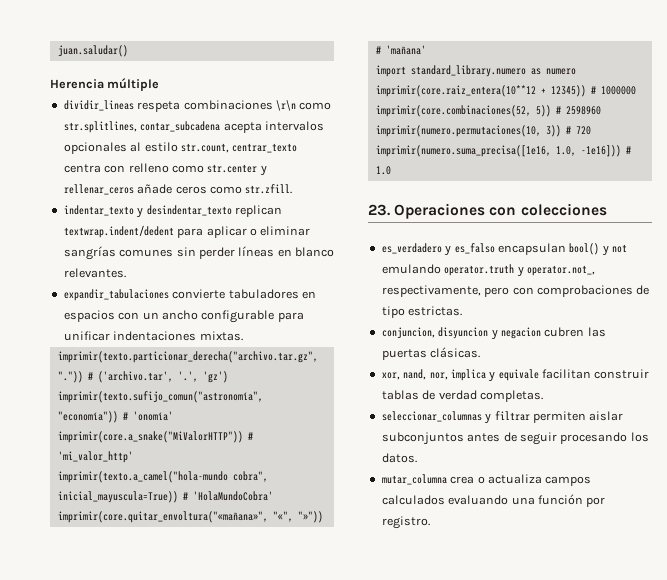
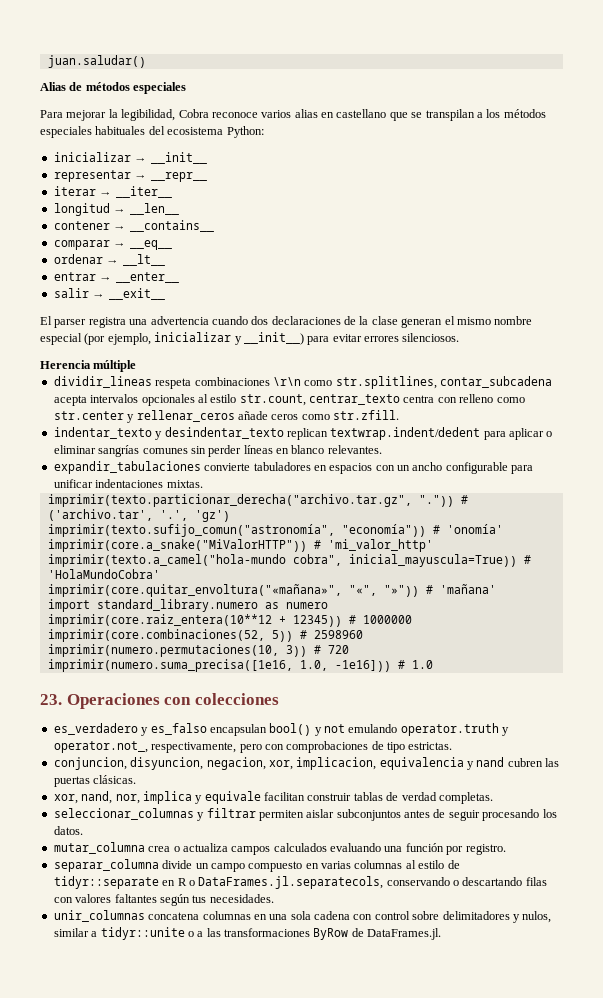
(128, 51) none -> [40,82,187,94] [40,109,546,121] [40,126,264,138] [53,152,207,164] [53,170,207,182] [53,186,172,198] [53,203,179,216] [53,220,214,232] [53,240,172,250] [53,254,165,266] [53,272,179,283] [53,288,165,300] [40,316,533,328] [40,332,460,345] // Alias de métodos especiales // Para mejorar la legibilidad, Cobra reconoce varios alias en castellano que se transpilan a los métodos especiales habituales del ecosistema Python: // inicializar → __init__ // representar → __repr__ // iterar → __iter__ // longitud → __len__ // contener → __contains__ // comparar → __eq__ // ordenar → __lt__ // entrar → __enter__ // salir → __exit__ // El parser registra una advertencia cuando dos declaraciones de la clase generan el mismo nombre especial (por ejemplo, inicializar y __init__) para evitar errores silenciosos.
[438,327,541,340] disyuncion y negacion -> [130,757,505,770] disyuncion, negacion, xor, implicacion, equivalencia y nand
(430, 522) none -> [53,859,460,872] [53,876,547,889] [53,894,274,906] [53,910,552,923] [53,927,442,940] // separar_columna divide un campo compuesto en varias columnas al estilo de tidyr::separate en R o DataFrames.jl.separatecols, conservando o descartando filas con valores faltantes según tus necesidades. // unir_columnas concatena columnas en una sola cadena con control sobre delimitadores y nulos, similar a tidyr::unite o a las transformaciones ByRow de DataFrames.jl.

